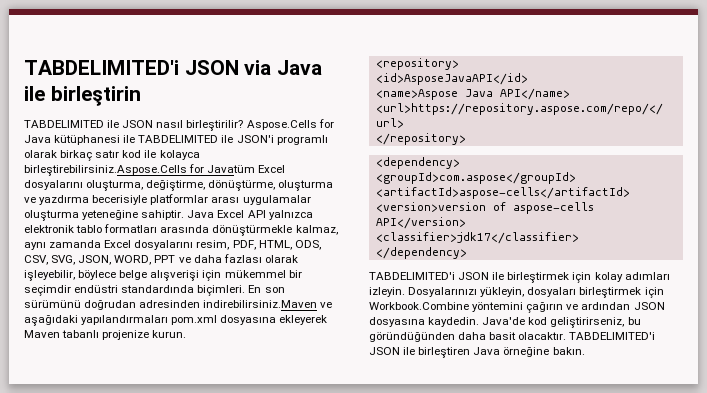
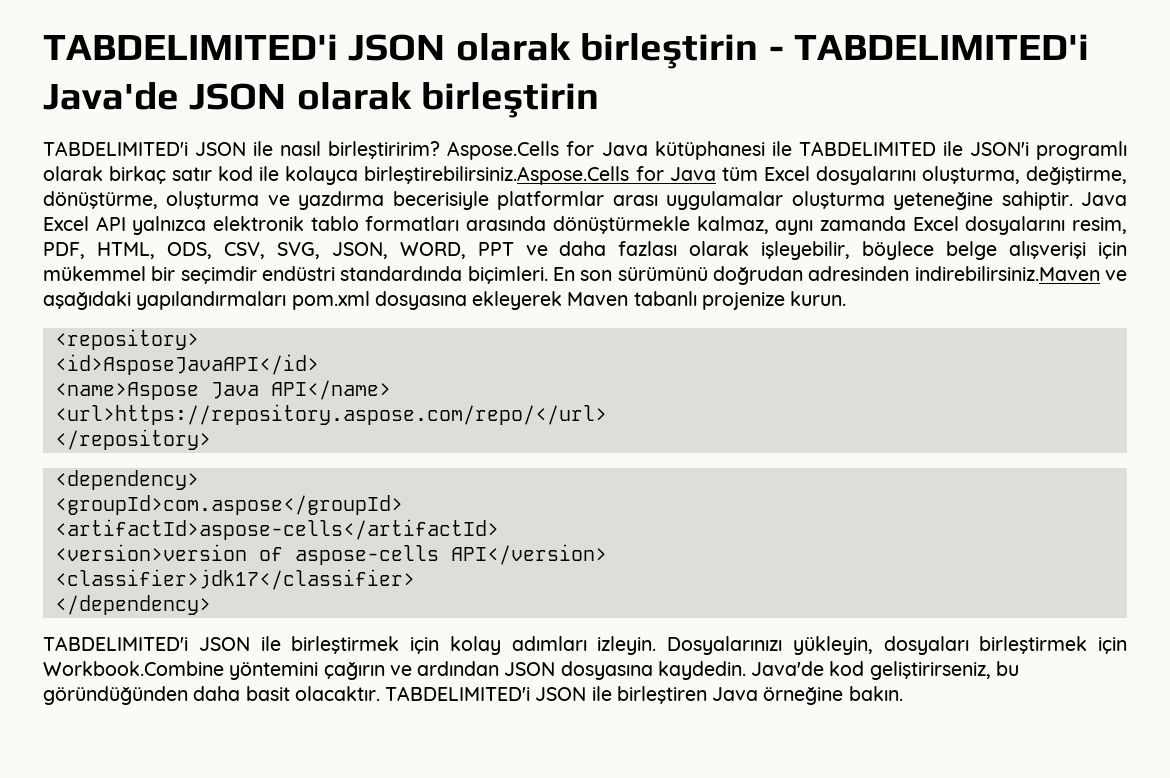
[24,60,323,75] [24,86,141,106] [24,120,244,131] TABDELIMITED'i JSON via Java ile birleştirin // TABDELIMITED ile JSON nasıl birleştirilir? -> [43,33,1089,69] [43,82,600,118] [43,141,441,159] TABDELIMITED'i JSON olarak birleştirin - TABDELIMITED'i Java'de JSON olarak birleştirin // TABDELIMITED'i JSON ile nasıl birleştiririm?
[207,165,256,173] Javatüm -> [669,167,758,181] Java tüm

